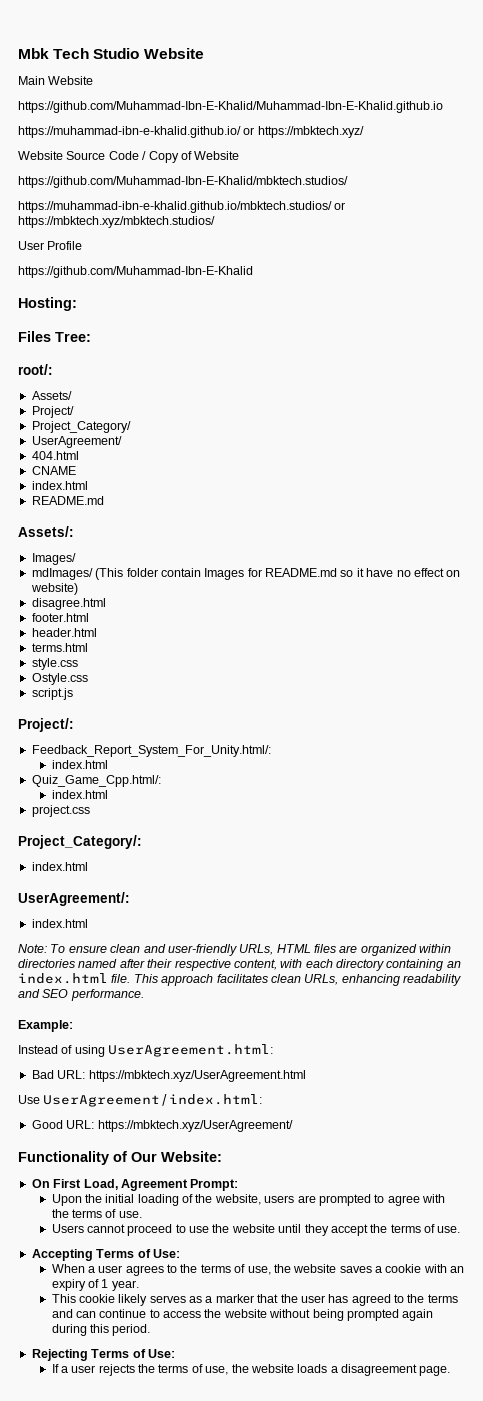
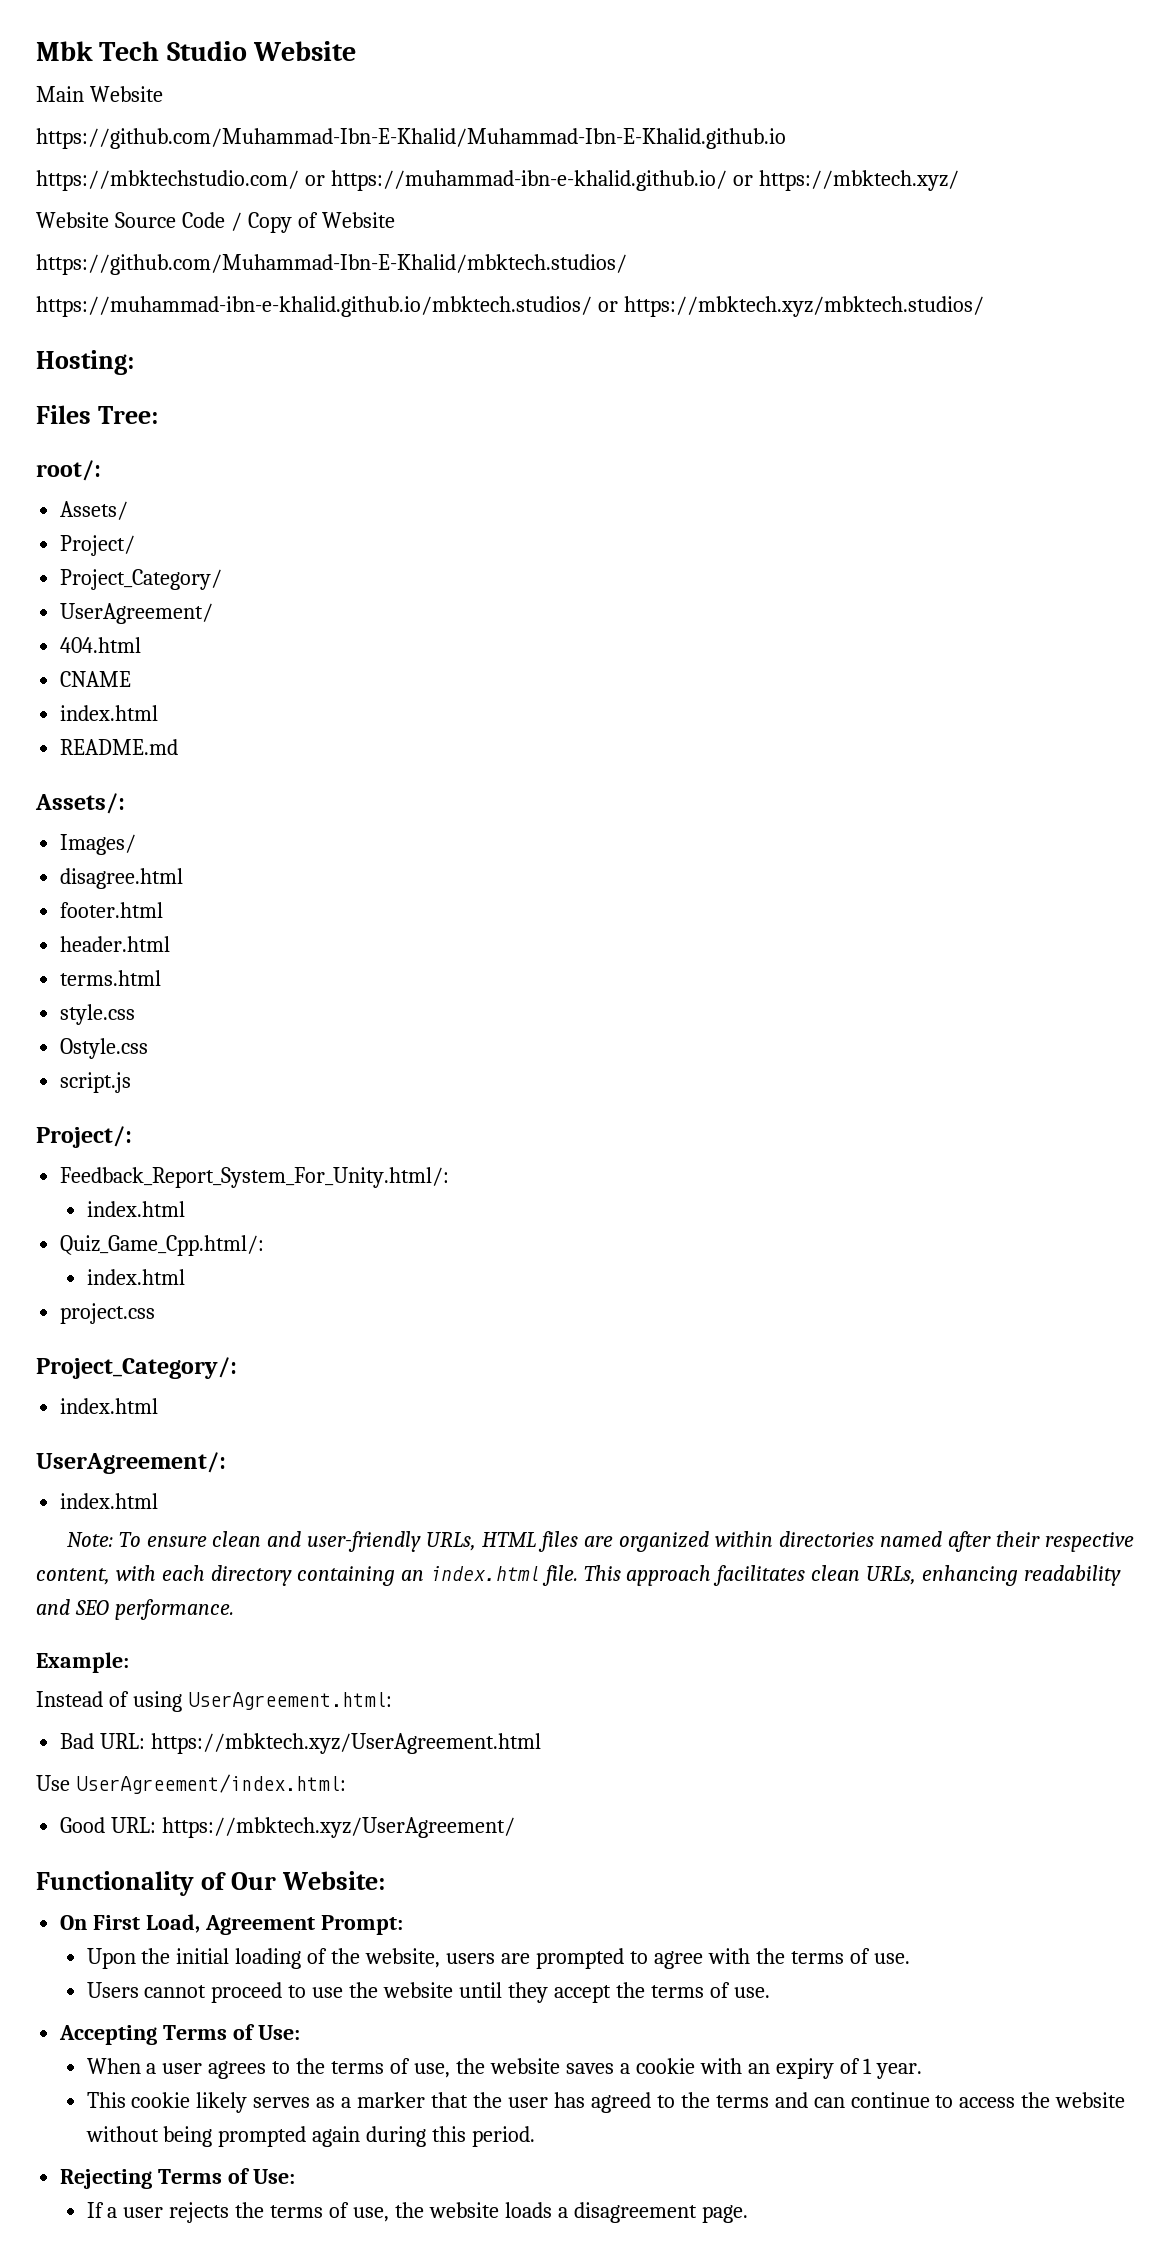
(443, 107) none -> [36,170,325,191] https://mbktechstudio.com/ or
[18,241,83,250] [18,266,253,278] // User Profile // https://github.com/Muhammad-Ibn-E-Khalid -> (984, 306) none
[31,568,461,580] [30,583,78,595] // mdImages/ (This folder contain Images for README.md so it have no effect on website) -> (137, 844) none

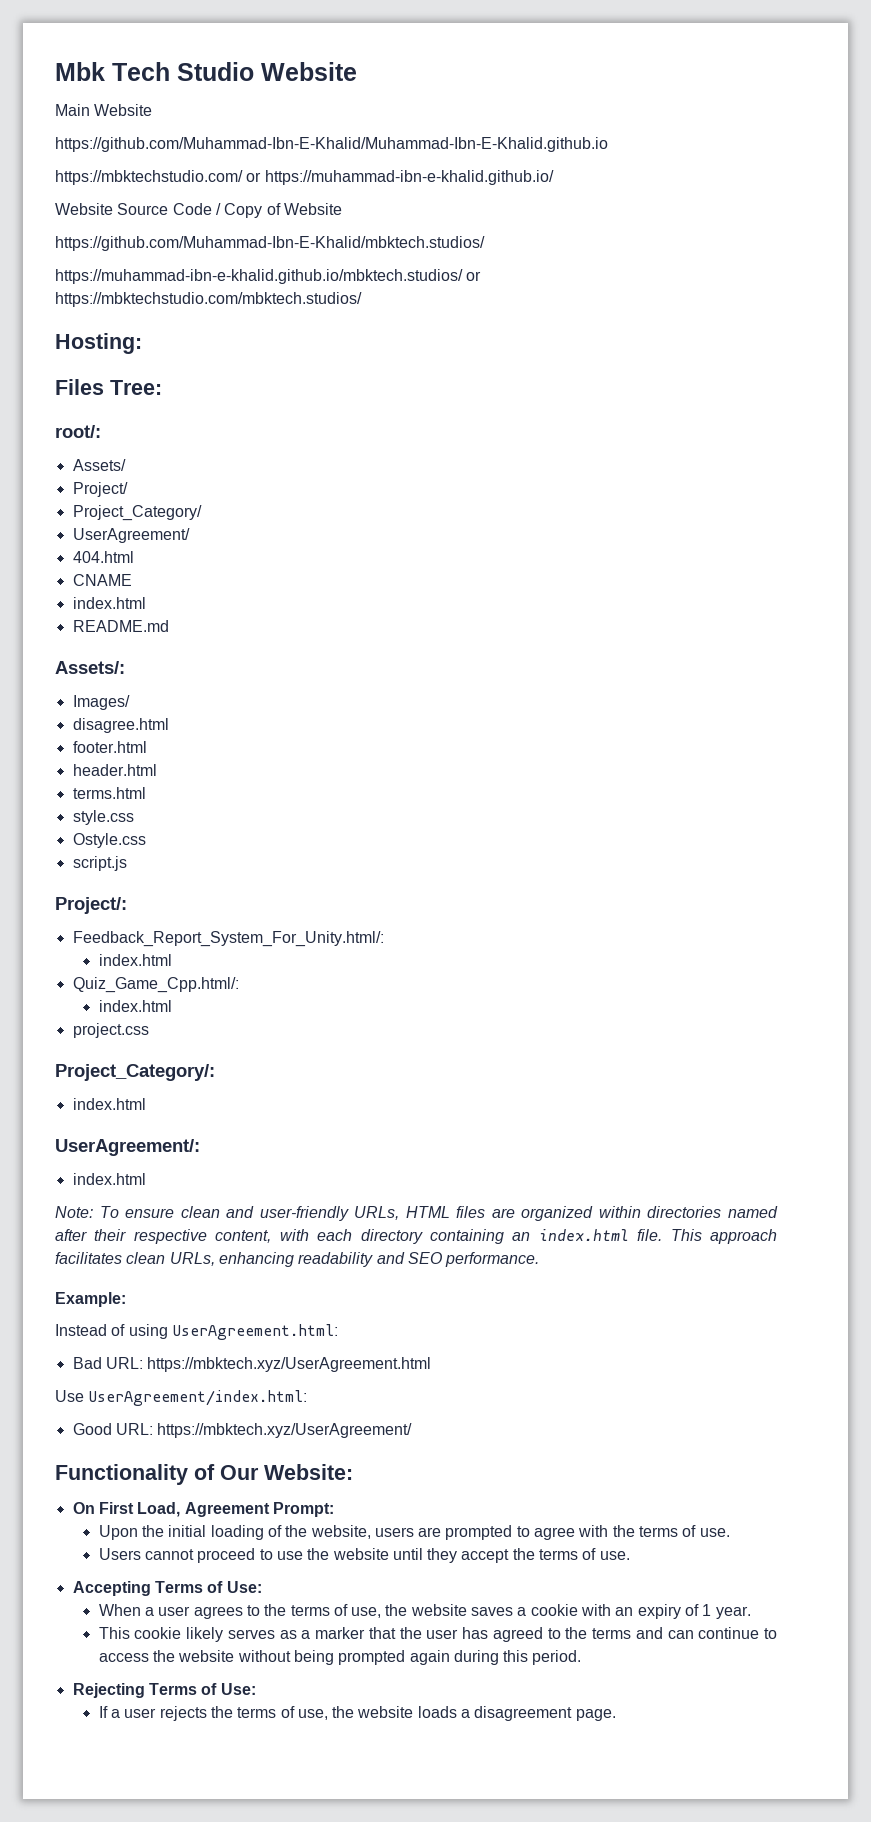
[732,170,959,191] or https://mbktech.xyz/ -> (554, 177) none
[623,296,984,317] https://mbktech.xyz/mbktech.studios/ -> [55,292,362,307] https://mbktechstudio.com/mbktech.studios/

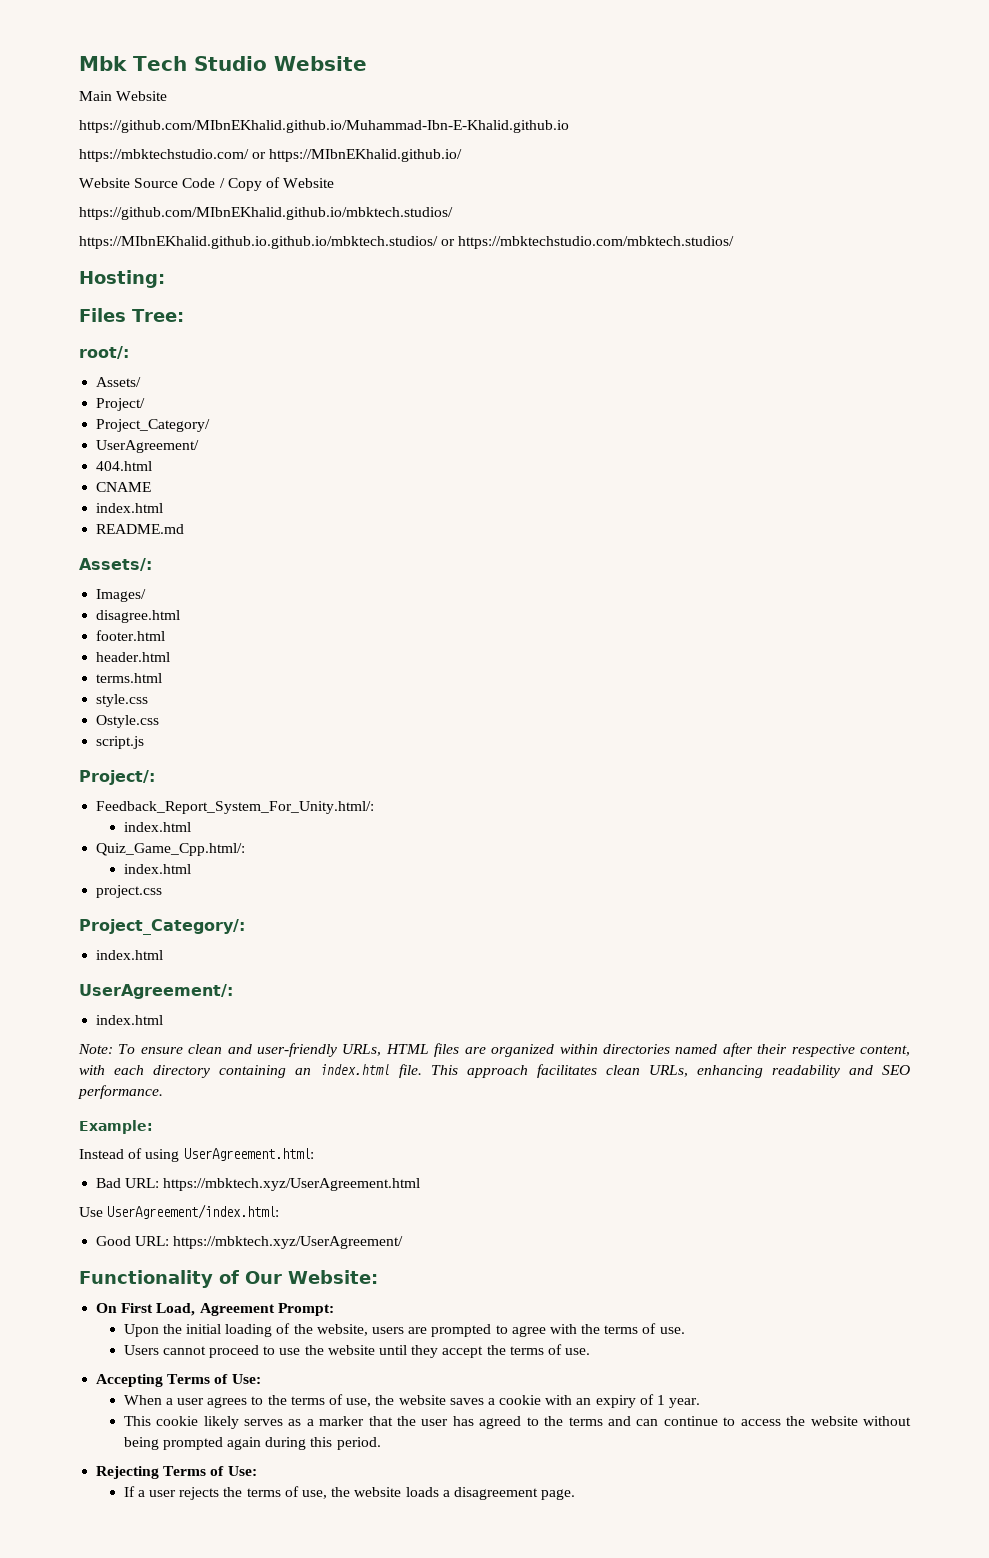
[55,137,608,152] https://github.com/Muhammad-Ibn-E-Khalid/Muhammad-Ibn-E-Khalid.github.io -> [79,120,569,133] https://github.com/MIbnEKhalid.github.io/Muhammad-Ibn-E-Khalid.github.io
[264,170,554,185] https://muhammad-ibn-e-khalid.github.io/ -> [269,149,463,162] https://MIbnEKhalid.github.io/
[55,236,485,251] [55,269,463,284] https://github.com/Muhammad-Ibn-E-Khalid/mbktech.studios/ // https://muhammad-ibn-e-khalid.github.io/mbktech.studios/ -> [79,207,453,220] [79,236,438,249] https://github.com/MIbnEKhalid.github.io/mbktech.studios/ // https://MIbnEKhalid.github.io.github.io/mbktech.studios/

